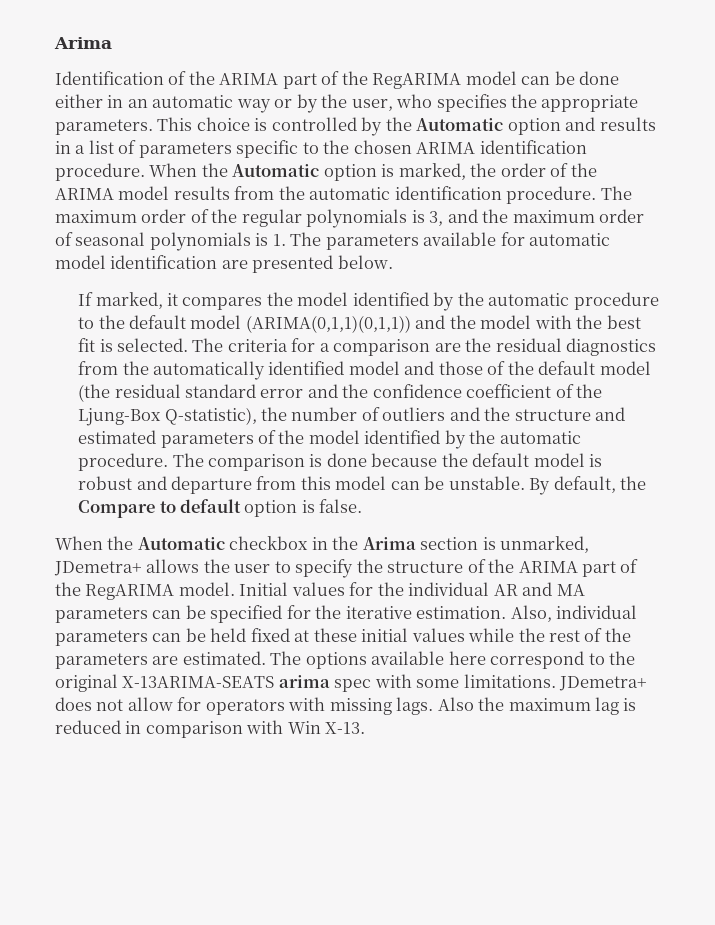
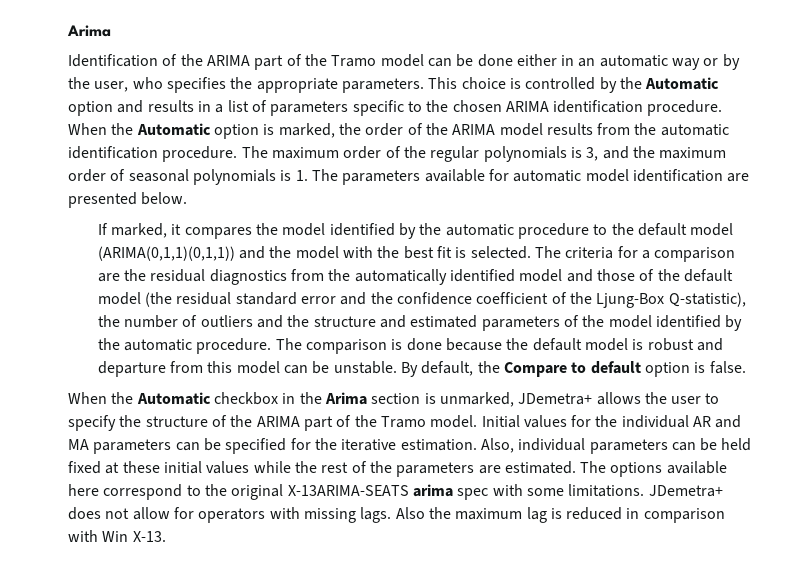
[372,73,462,89] RegARIMA -> [331,55,377,67] Tramo
[85,584,175,600] RegARIMA -> [380,416,426,428] Tramo

